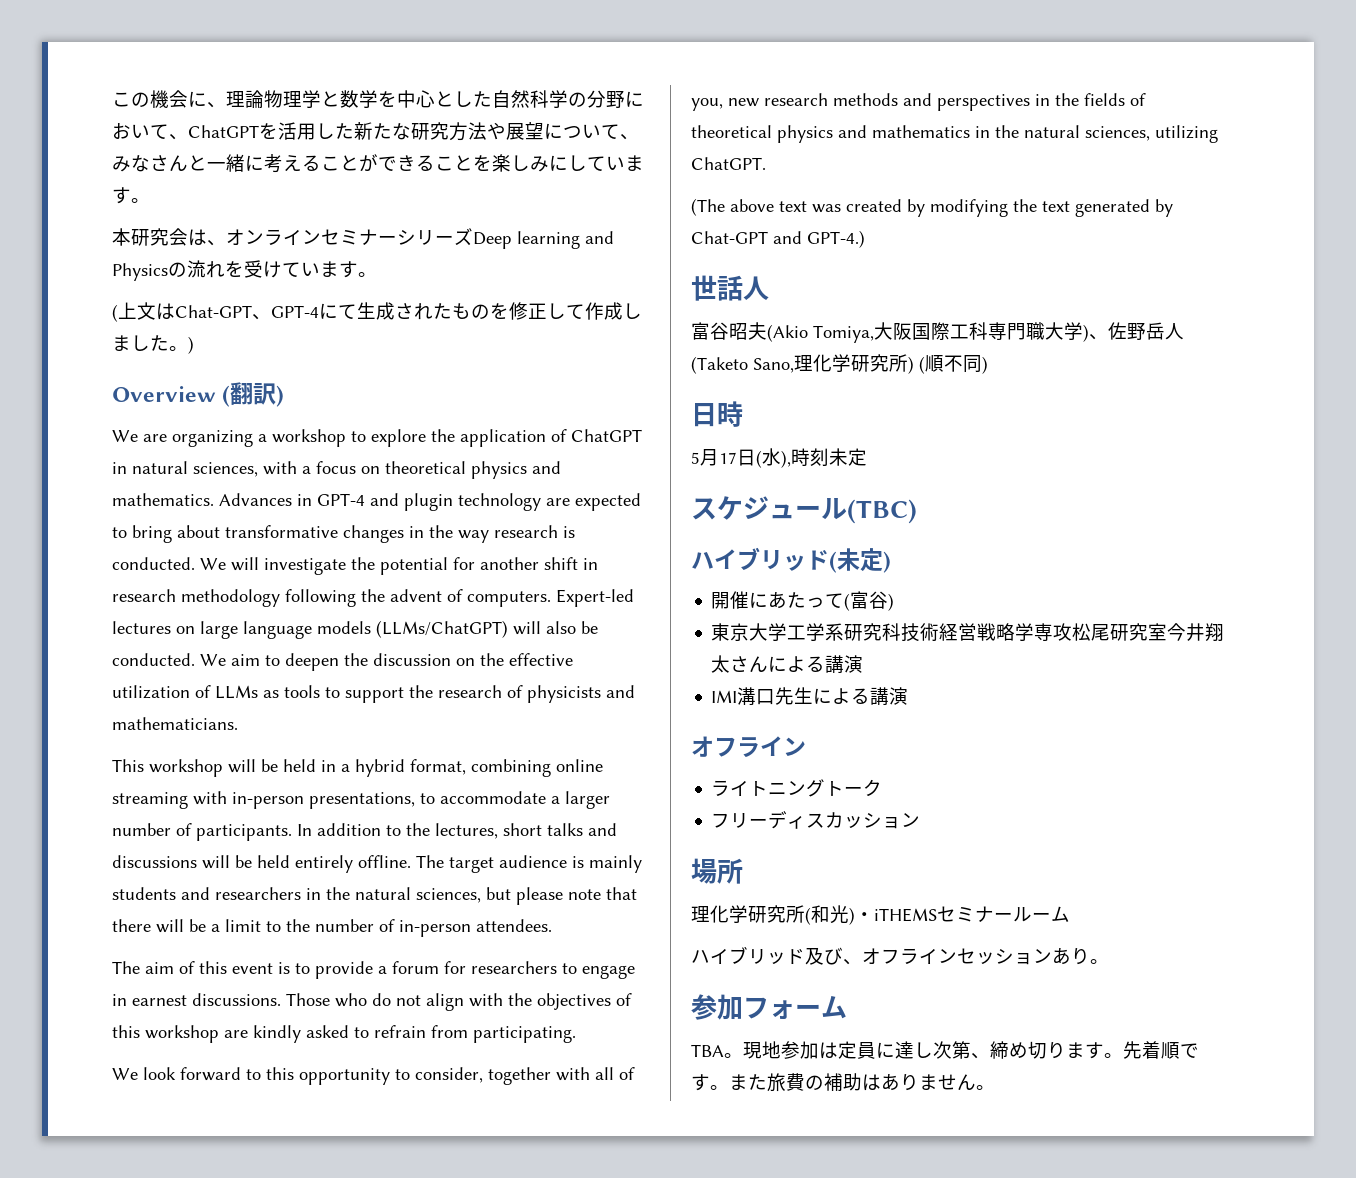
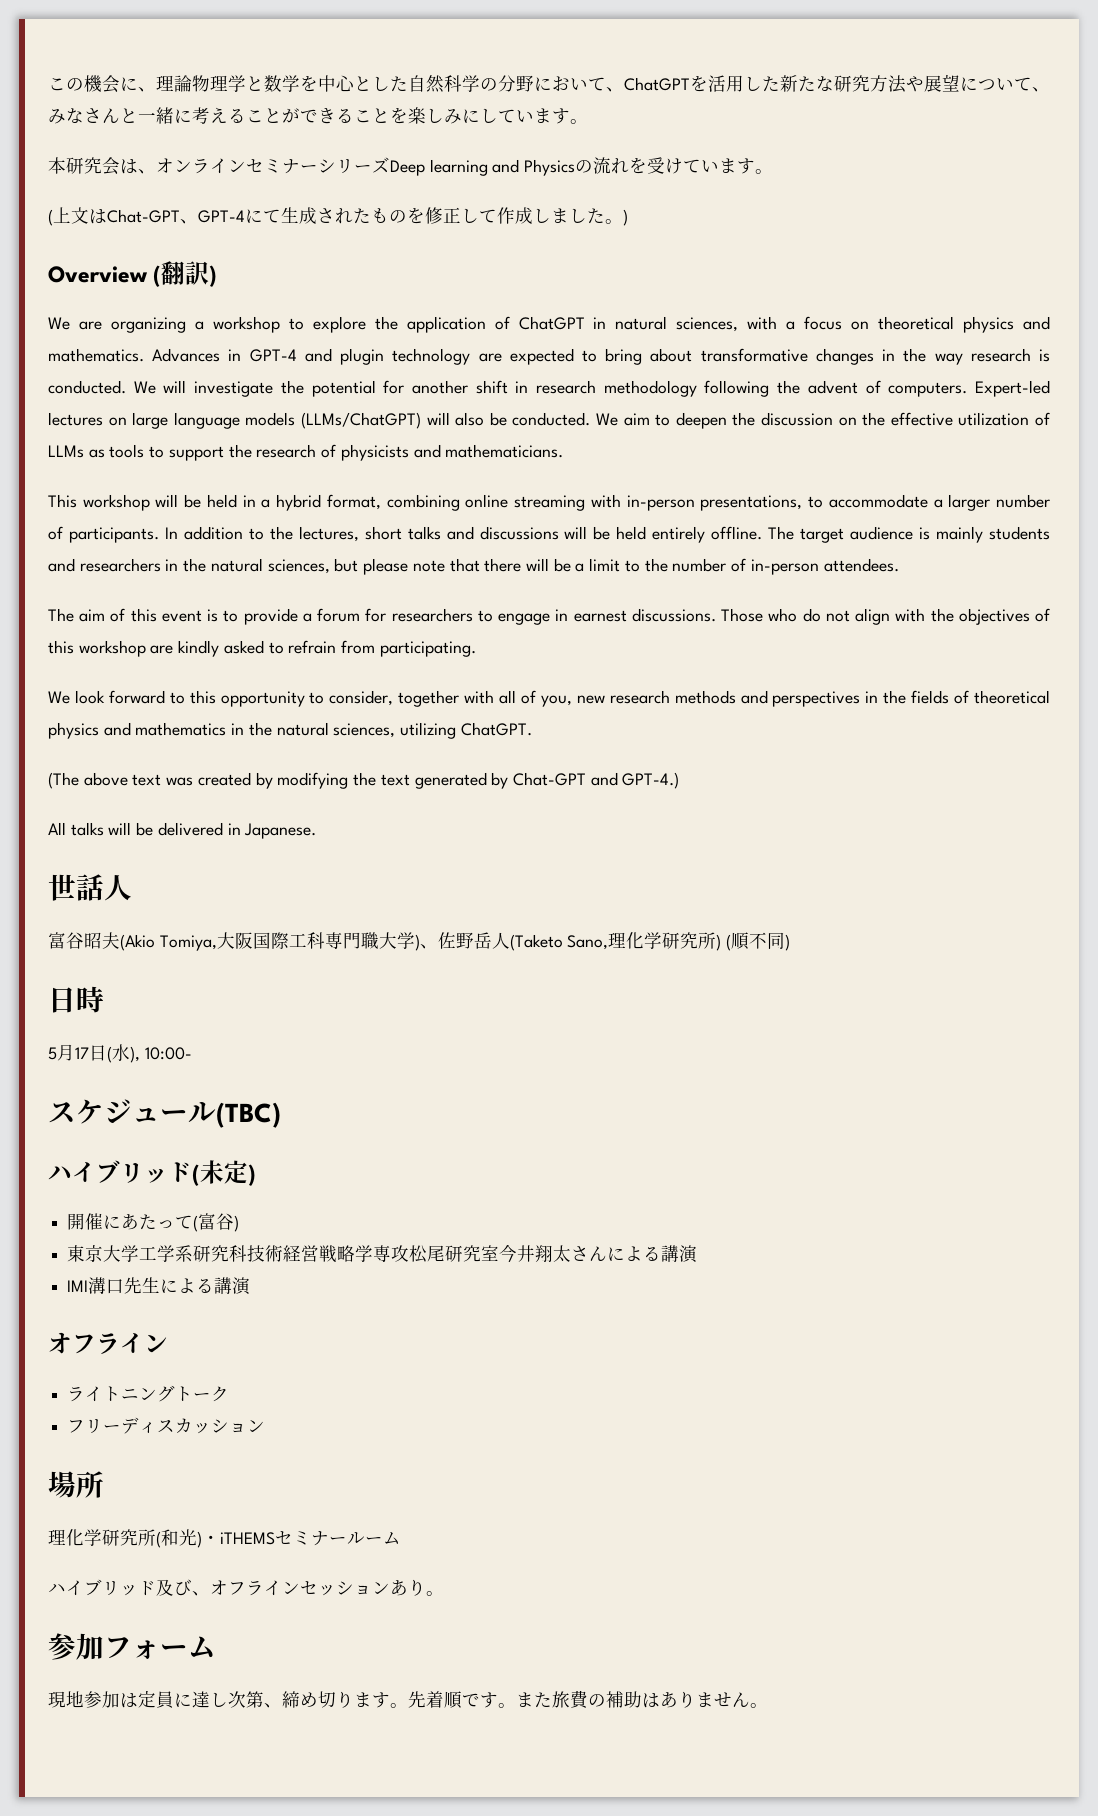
(865, 239) none -> [48,822,317,839] // All talks will be delivered in Japanese.
[791,448,867,467] 時刻未定 -> [144,1047,192,1060] 10:00-
[691,1044,743,1058] TBA。 -> (216, 1647) none

